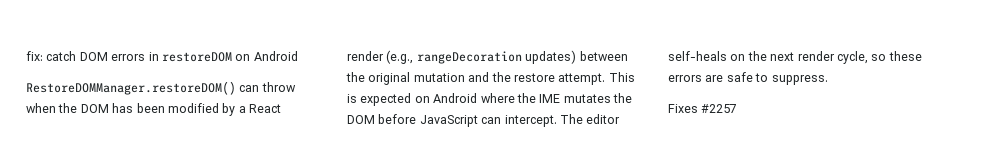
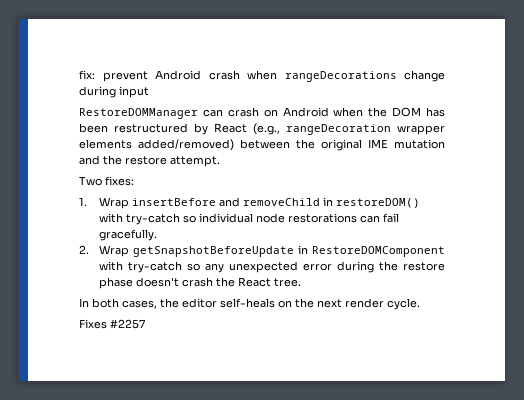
[46,51,298,62] [26,81,296,95] catch DOM errors in restoreDOM on Android // RestoreDOMManager.restoreDOM() can throw -> [102,70,445,82] [79,86,149,98] [79,107,329,119] prevent Android crash when rangeDecorations change during input // RestoreDOMManager can crash on Android
[167,103,281,116] [347,50,577,64] modified by a React render (e.g., rangeDecoration updates) -> [114,123,445,135] [79,139,234,151] restructured by React (e.g., rangeDecoration wrapper elements added/removed)
(411, 78) none -> [368,139,388,148] IME
[608,72,635,82] [347,93,632,106] [347,114,583,127] This is expected on Android where the IME mutates the DOM before JavaScript can intercept. The -> [79,176,134,186] [79,197,421,209] [99,213,400,225] [99,229,158,241] [79,245,445,257] [99,261,445,273] [99,277,302,289] [79,298,179,309] // Two fixes: // 1. Wrap insertBefore and removeChild in restoreDOM() with try-catch so individual node restorations can fail gracefully. // 2. Wrap getSnapshotBeforeUpdate in RestoreDOMComponent with try-catch so any unexpected error during the restore phase doesn't crash the React tree. // In both cases, the
[836,51,922,64] [668,72,828,85] cycle, so these errors are safe to suppress. -> [387,298,420,310] cycle.

